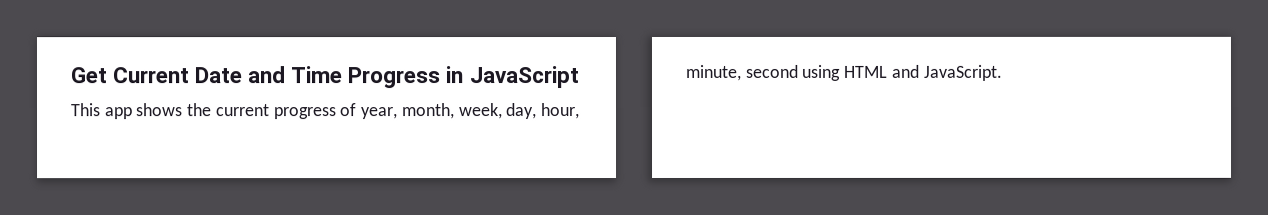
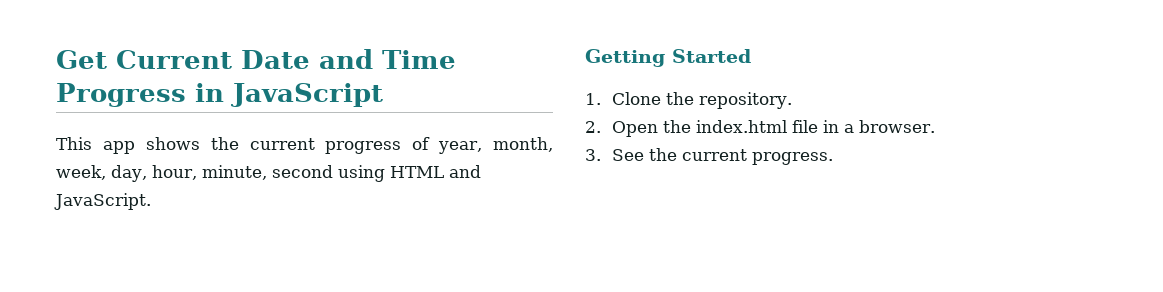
(1002, 72) none -> [585,49,751,67] [585,92,793,109] [585,120,936,137] [585,148,834,165] // Getting Started // 1. Clone the repository. // 2. Open the index.html file in a browser. // 3. See the current progress.

